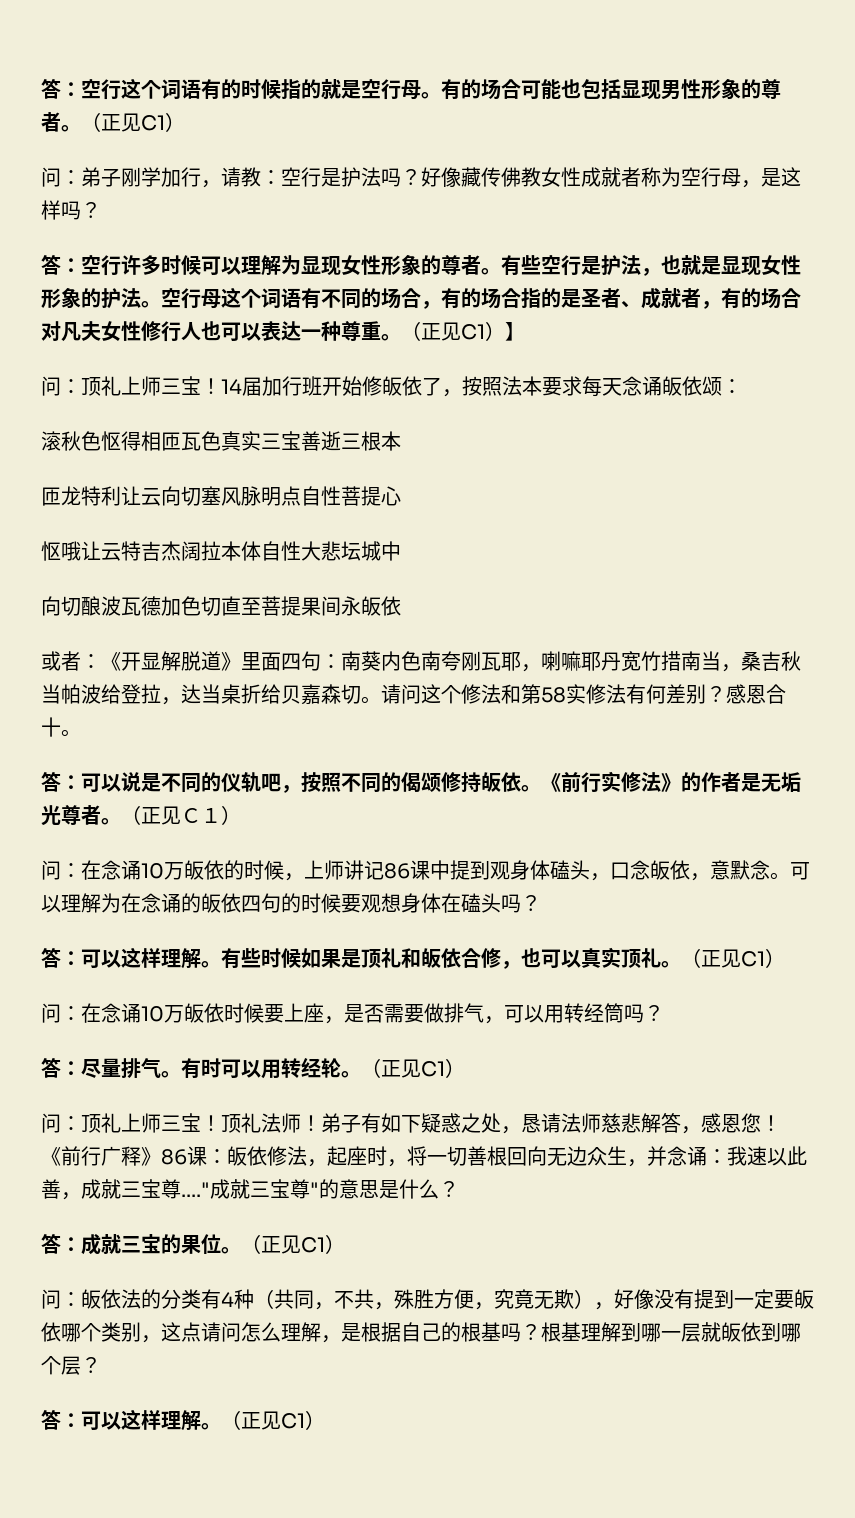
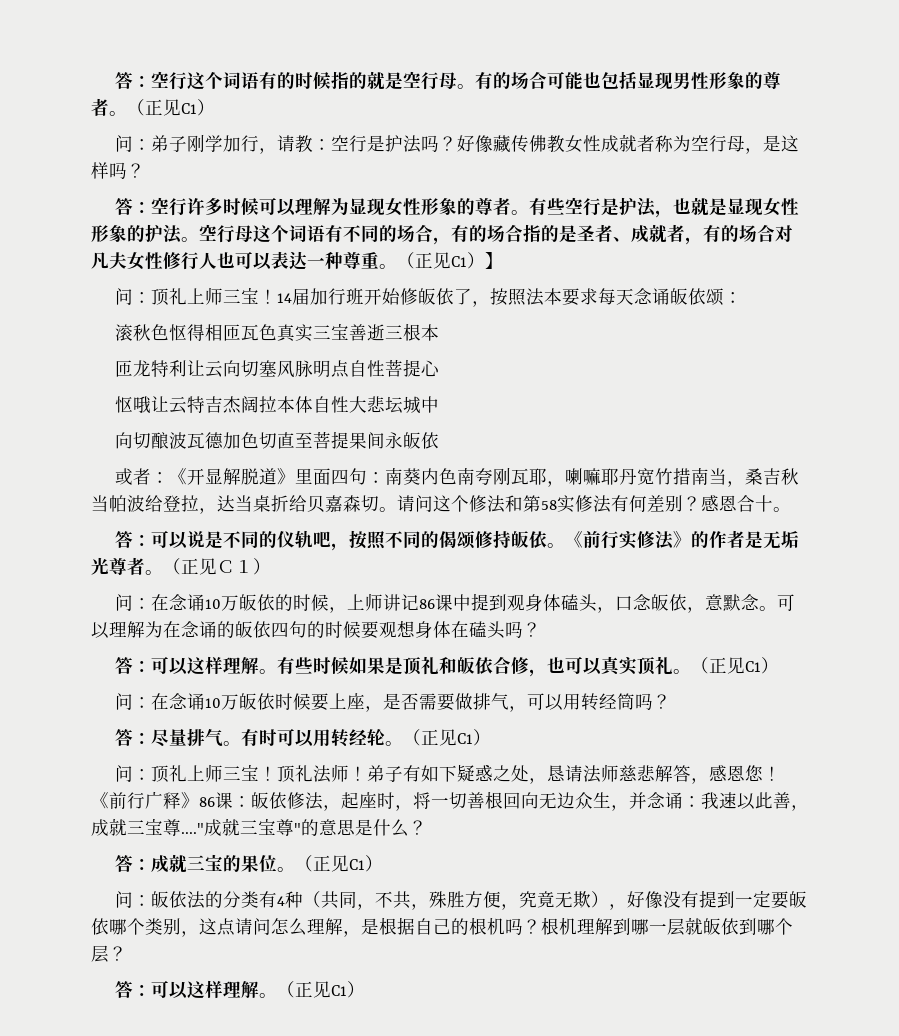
[481,1322,581,1342] 基吗？根基 -> [487,917,577,935] 机吗？根机

